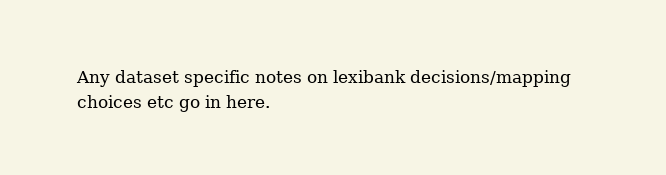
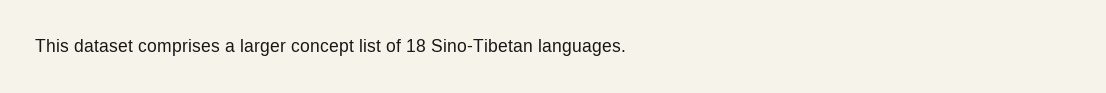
[76,70,571,87] [77,95,270,112] Any dataset specific notes on lexibank decisions/mapping choices etc go in here. -> [35,39,626,56] This dataset comprises a larger concept list of 18 Sino-Tibetan languages.

